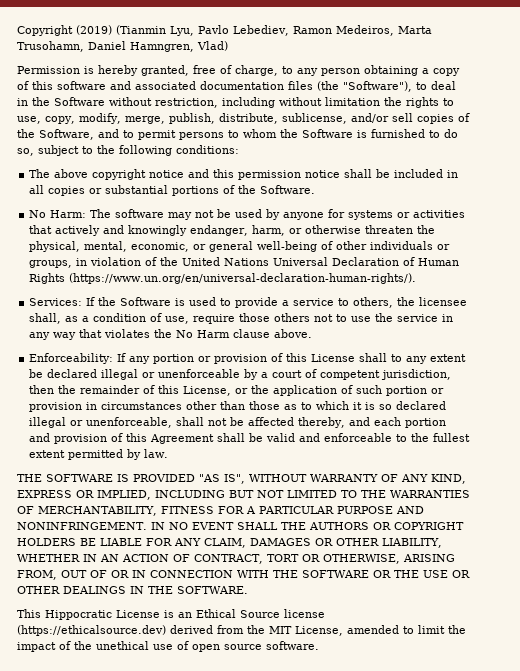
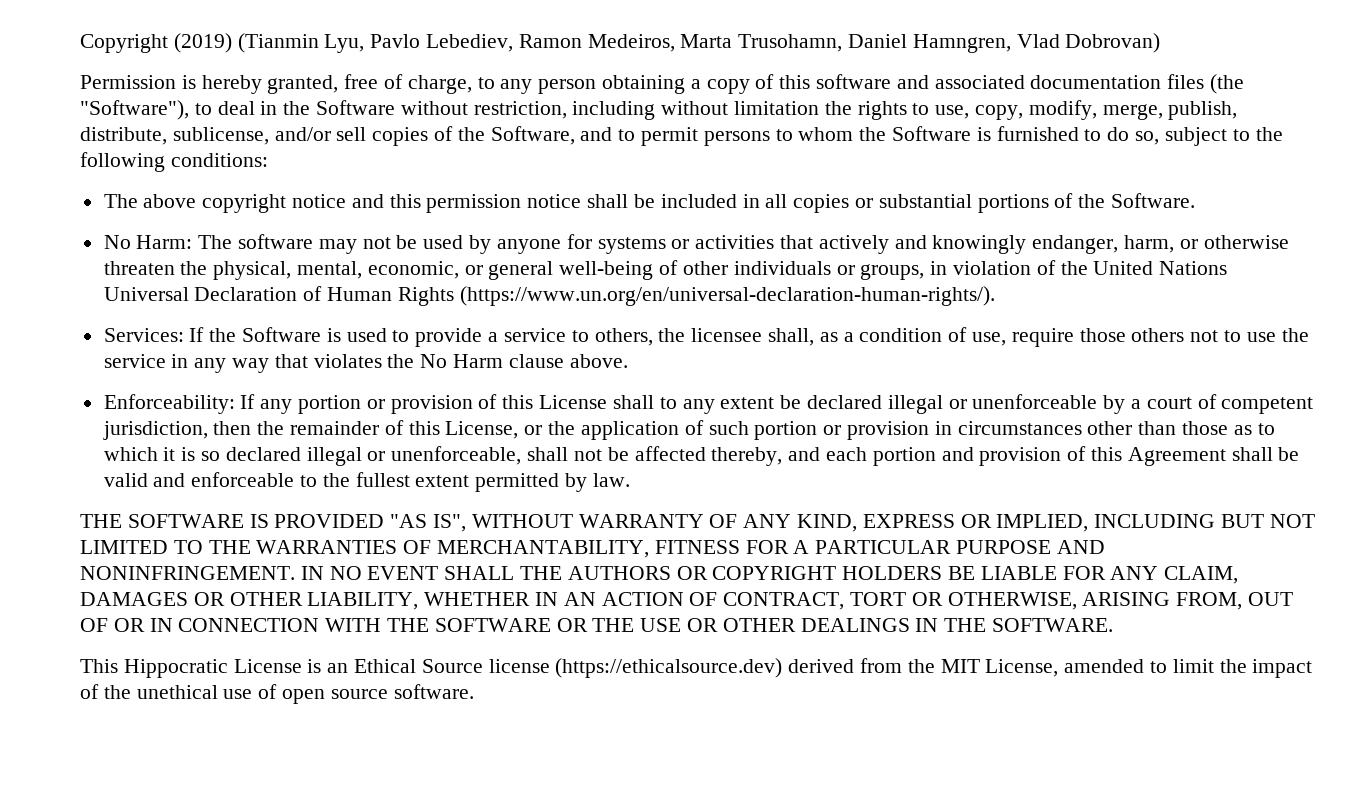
[197,41,228,51] Vlad) -> [1016,33,1161,53] Vlad Dobrovan)

